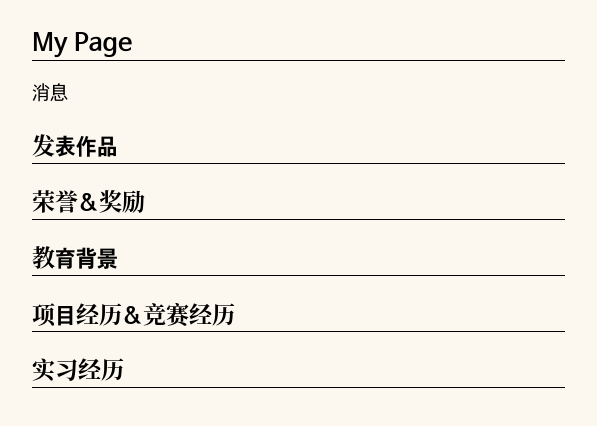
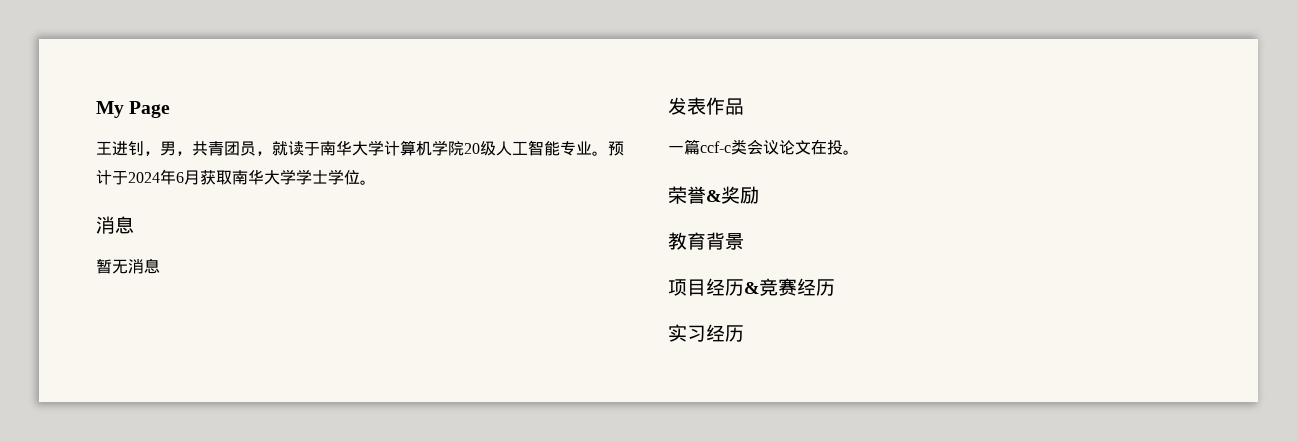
[32,83,68,102] [32,134,118,157] 消息 // 发表作品 -> [96,140,624,156] [96,169,376,185] [96,216,134,234] [96,258,160,274] [668,97,744,115] [668,139,859,155] 王进钊，男，共青团员，就读于南华大学计算机学院20级人工智能专业。预计于2024年6月获取南华大学学士学位。 // 消息 // 暂无消息 // 发表作品 // 一篇ccf-c类会议论文在投。

